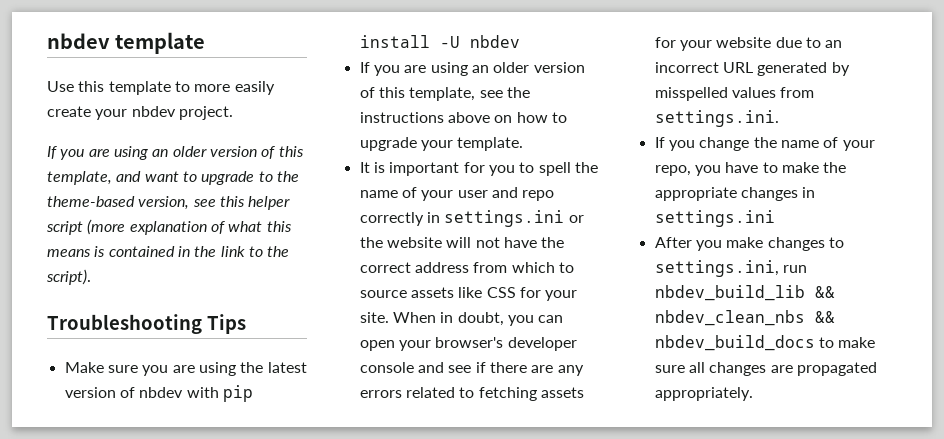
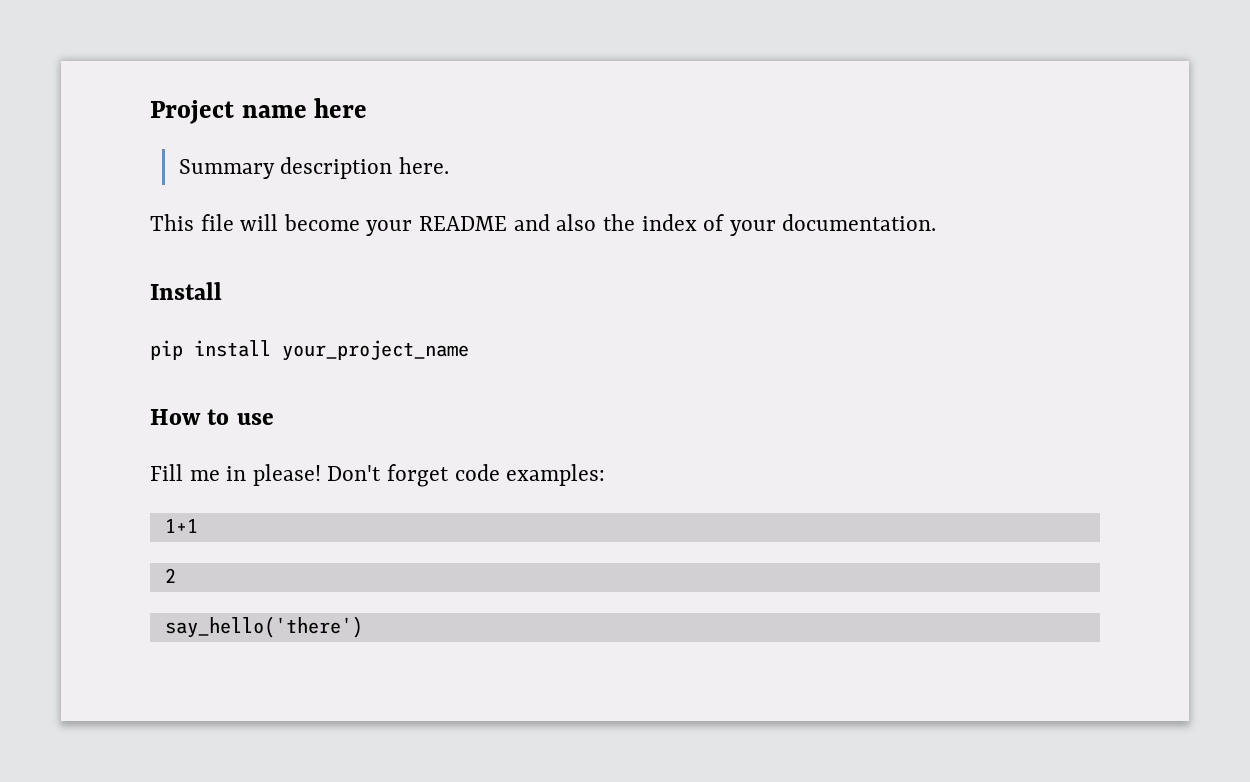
[47,32,206,54] [47,81,275,95] [47,106,233,120] [47,146,304,160] [47,171,299,185] [47,196,291,210] [46,219,292,235] [47,246,290,257] [46,269,91,285] [47,314,246,334] [64,362,307,376] [64,385,253,402] [359,35,520,48] [359,62,585,76] [359,87,530,101] [359,112,567,123] [359,137,524,151] [359,162,598,176] [359,187,555,201] [359,210,584,227] [359,237,565,248] [359,262,574,273] [359,287,578,301] [359,312,564,326] [359,337,577,351] [359,362,584,376] [359,387,584,401] [654,37,843,51] [654,62,850,76] [654,87,815,101] [654,110,779,127] [654,137,875,151] [654,162,847,176] [654,187,816,201] [654,210,775,227] [654,237,844,251] [654,260,807,277] [654,285,835,301] [654,310,835,326] [654,335,876,351] [654,362,877,376] [654,387,753,401] nbdev template // Use this template to more easily create your nbdev project. // If you are using an older version of this template, and want to upgrade to the theme-based version, see this helper script (more explanation of what this means is contained in the link to the script). // Troubleshooting Tips // Make sure you are using the latest version of nbdev with pip install -U nbdev // If you are using an older version of this template, see the instructions above on how to upgrade your template. // It is important for you to spell the name of your user and repo correctly in settings.ini or the website will not have the correct address from which to source assets like CSS for your site. When in doubt, you can open your browser's developer console and see if there are any errors related to fetching assets for your website due to an incorrect URL generated by misspelled values from settings.ini. // If you change the name of your repo, you have to make the appropriate changes in settings.ini // After you make changes to settings.ini, run nbdev_build_lib && nbdev_clean_nbs && nbdev_build_docs to make sure all changes are propagated appropriately. -> [150,98,368,124] [178,157,449,179] [150,214,937,236] [150,282,222,300] [150,340,469,361] [150,409,274,425] [150,464,606,487] [164,519,198,533] [164,568,176,583] [164,616,363,638] Project name here // Summary description here. // This file will become your README and also the index of your documentation. // Install // pip install your_project_name // How to use // Fill me in please! Don't forget code examples: // 1+1 // 2 // say_hello('there')

